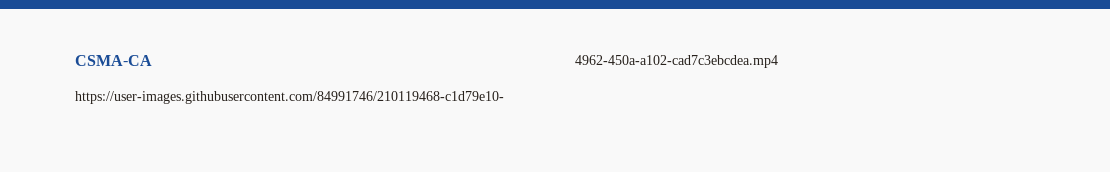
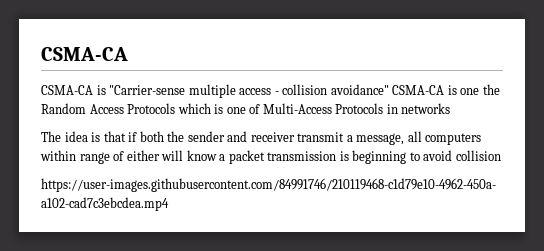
[75,55,152,66] CSMA-CA -> [41,47,128,61] [41,84,500,98] [41,103,451,114] [41,131,482,145] [40,150,501,164] CSMA-CA // CSMA-CA is "Carrier-sense multiple access - collision avoidance" CSMA-CA is one the Random Access Protocols which is one of Multi-Access Protocols in networks // The idea is that if both the sender and receiver transmit a message, all computers within range of either will know a packet transmission is beginning to avoid collision

